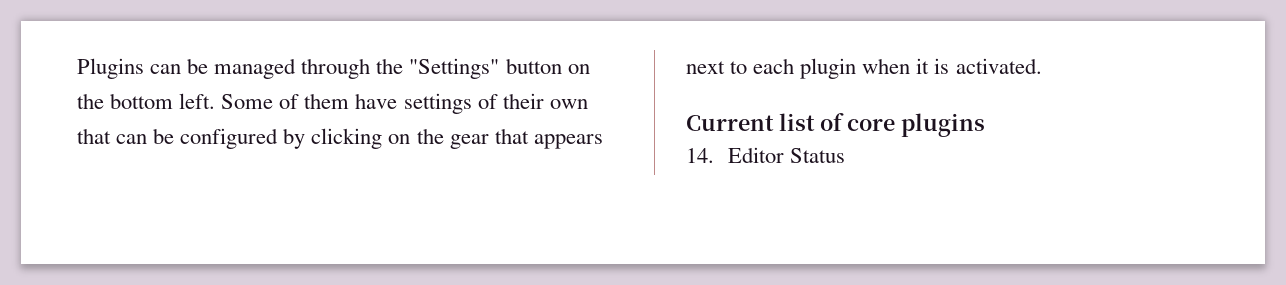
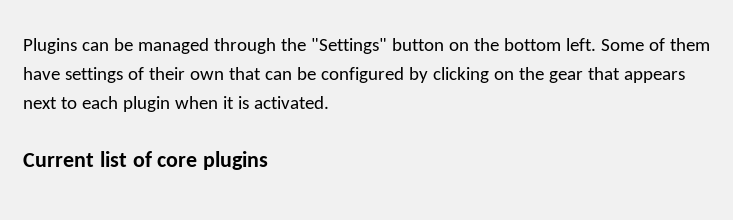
[686,147,846,163] // 14. Editor Status -> (269, 160) none

